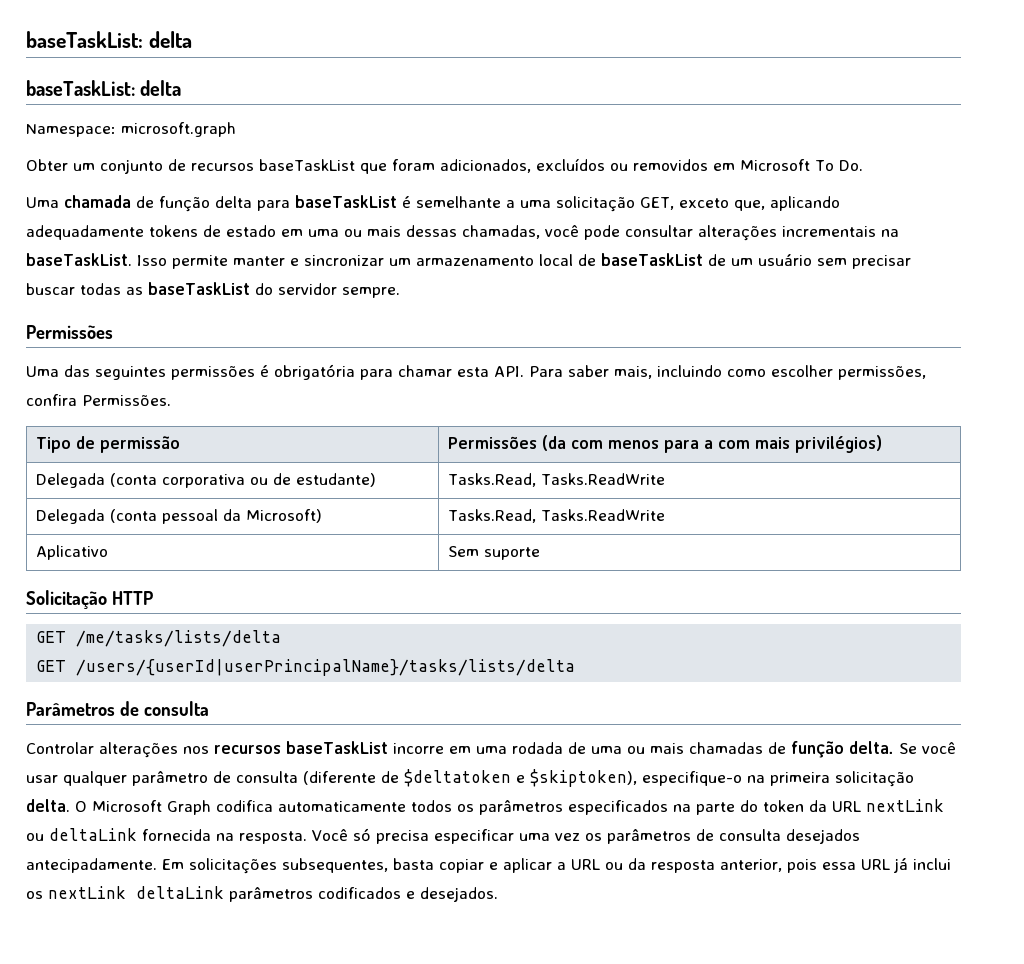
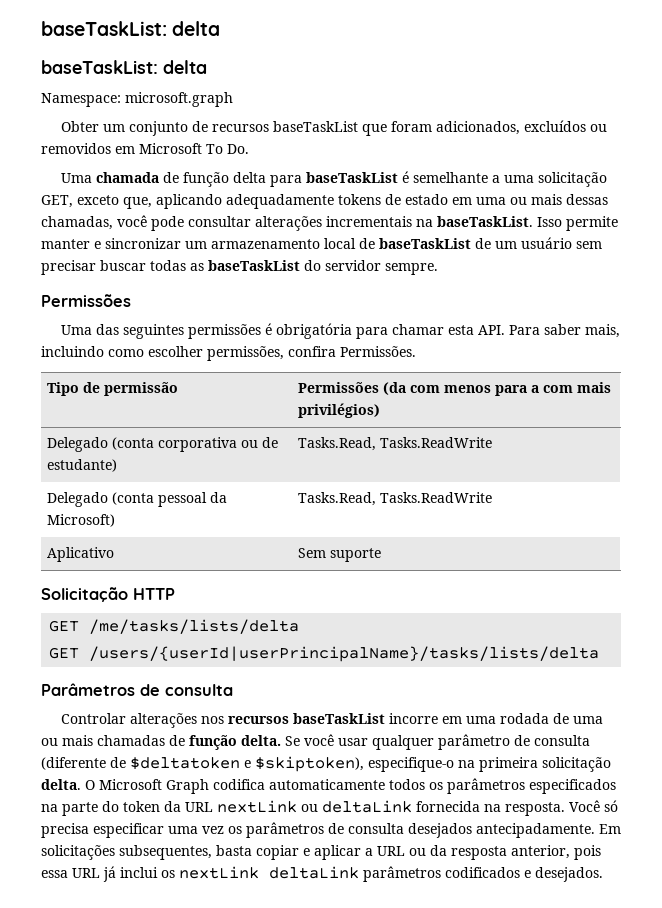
[36,473,106,488] Delegada -> [47,437,109,452] Delegado
[36,509,106,524] Delegada -> [47,492,109,507] Delegado

